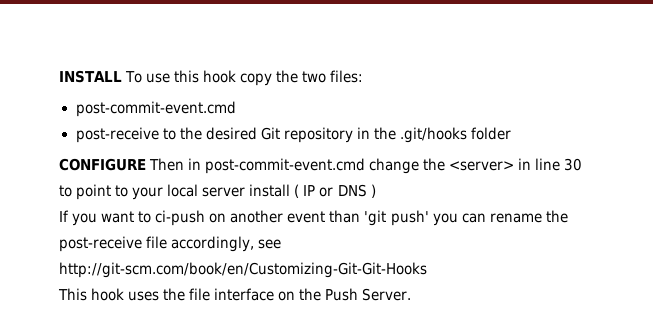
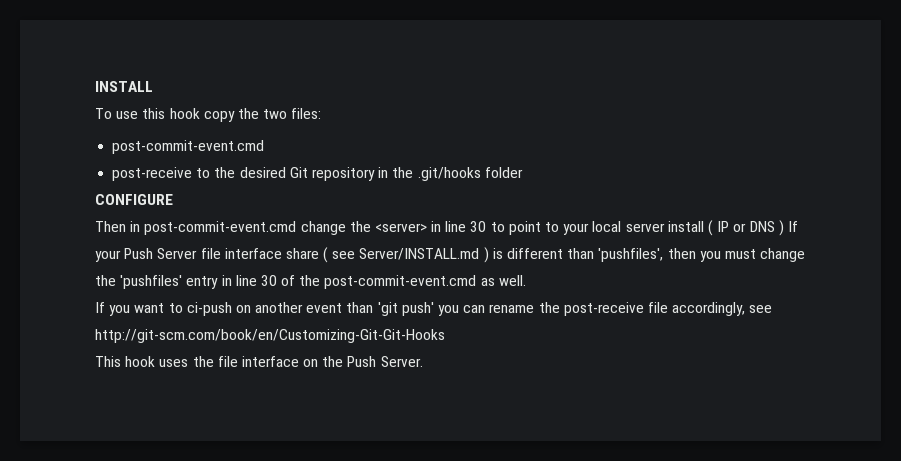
(122, 76) none -> (153, 86) //
(146, 164) none -> (173, 199) //
(376, 191) none -> [787,221,798,232] [95,247,806,263] [95,275,526,289] If your Push Server file interface share ( see Server/INSTALL.md ) is different than 'pushfiles', then you must change the 'pushfiles' entry in line 30 of the post-commit-event.cmd as well.

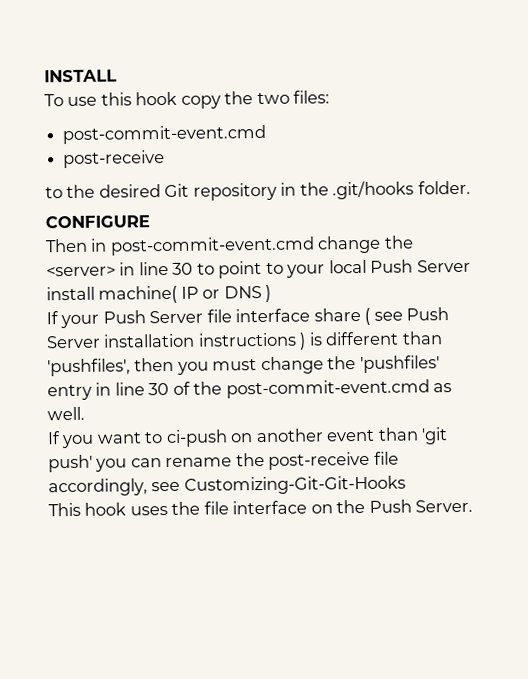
(193, 174) none -> (166, 159) //
[484,167,523,178] folder -> [417,180,471,195] folder.
[625,220,713,236] server install ( -> [370,259,471,273] [46,285,178,304] Push Server install machine(
(784, 228) none -> (272, 293) //
[359,248,480,260] Server/INSTALL.md -> [406,307,450,321] [46,332,297,349] Push Server installation instructions
[95,329,445,343] http://git-scm.com/book/en/Customizing-Git-Git-Hooks -> [183,475,406,495] Customizing-Git-Git-Hooks

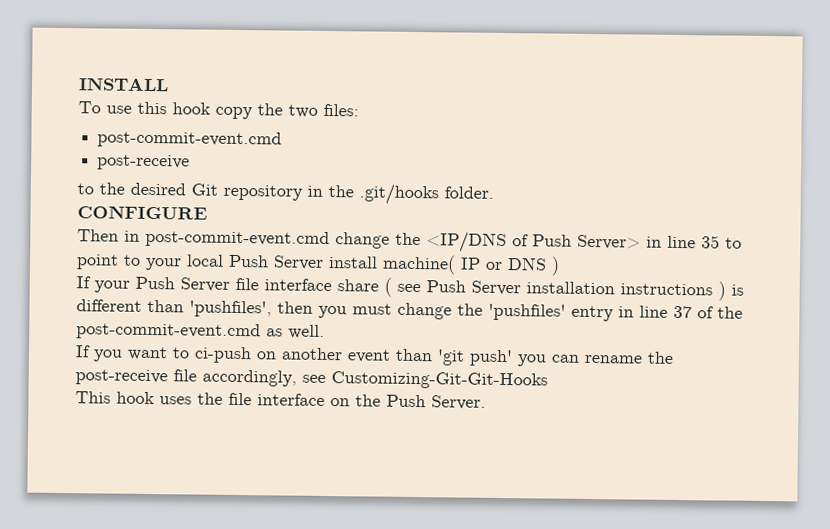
[46,261,194,277] <server> in line 30 -> [426,231,720,254] <IP/DNS of Push Server> in line 35
[148,382,170,396] 30 -> [673,305,692,319] 37

